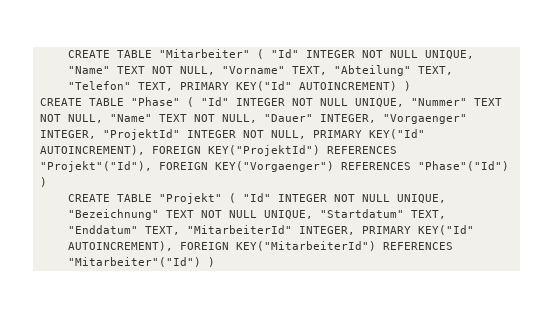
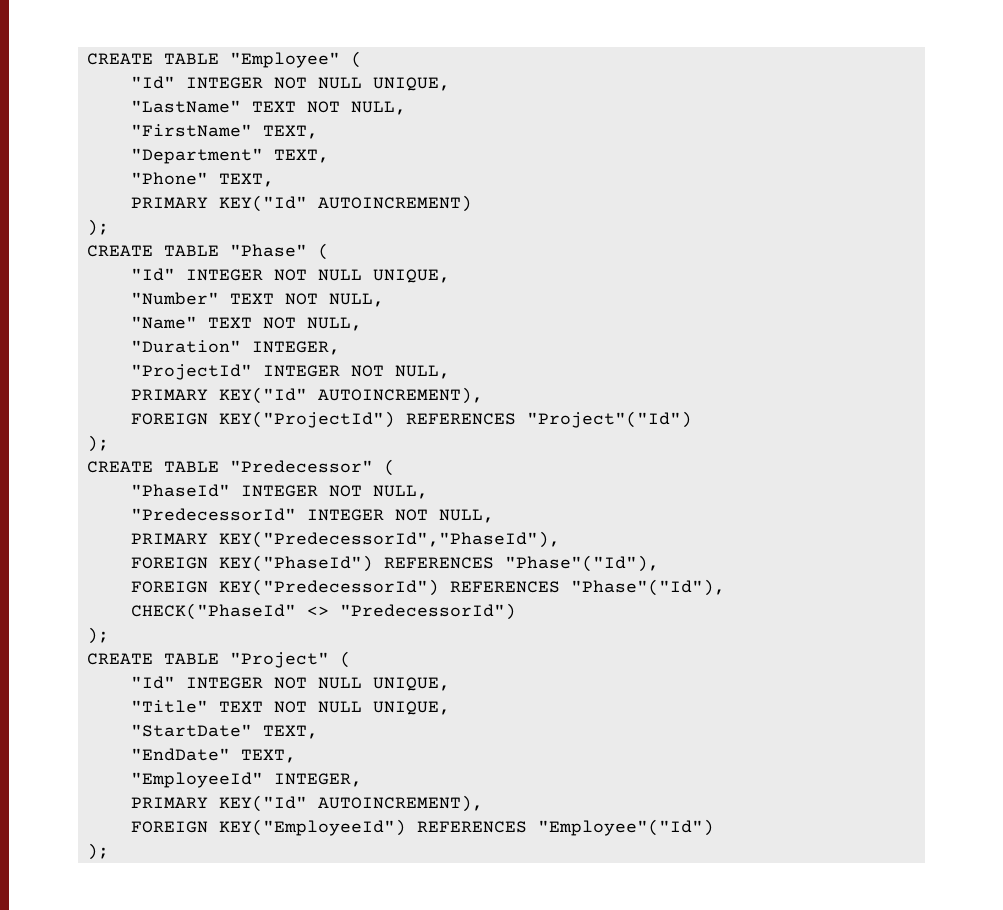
[67,49,474,59] [67,65,453,76] [67,81,173,91] CREATE TABLE "Mitarbeiter" ( "Id" INTEGER NOT NULL UNIQUE, "Name" TEXT NOT NULL, "Vorname" TEXT, "Abteilung" TEXT, "Telefon" TEXT, -> [86,51,362,68] [130,76,450,91] [130,100,406,115] [130,124,318,139] [130,148,329,164] [130,172,274,187] CREATE TABLE "Employee" ( // "Id" INTEGER NOT NULL UNIQUE, // "LastName" TEXT NOT NULL, // "FirstName" TEXT, // "Department" TEXT, // "Phone" TEXT, //
[403,81,411,91] ) -> [86,219,109,236] // );
[200,97,502,107] [39,114,467,124] [39,129,425,140] [39,145,397,156] [39,161,509,172] [39,177,47,187] [67,193,446,204] [67,209,159,220] "Id" INTEGER NOT NULL UNIQUE, "Nummer" TEXT NOT NULL, "Name" TEXT NOT NULL, "Dauer" INTEGER, "Vorgaenger" INTEGER, "ProjektId" INTEGER NOT NULL, PRIMARY KEY("Id" AUTOINCREMENT), FOREIGN KEY("ProjektId") REFERENCES "Projekt"("Id"), FOREIGN KEY("Vorgaenger") REFERENCES "Phase"("Id") ) // CREATE TABLE "Projekt" ( "Id" INTEGER NOT NULL UNIQUE, "Bezeichnung" -> [130,268,450,283] [130,292,384,307] [130,316,362,331] [130,340,340,355] [130,364,450,380] [130,387,483,404] [130,411,692,428] [86,435,109,452] [86,459,395,476] [130,484,428,499] [130,508,494,523] [130,531,560,548] [130,555,659,572] [130,579,725,596] [130,603,516,620] [86,627,109,644] [86,651,351,668] [130,676,450,691] [130,700,208,713] // "Id" INTEGER NOT NULL UNIQUE, // "Number" TEXT NOT NULL, // "Name" TEXT NOT NULL, // "Duration" INTEGER, // "ProjectId" INTEGER NOT NULL, // PRIMARY KEY("Id" AUTOINCREMENT), // FOREIGN KEY("ProjectId") REFERENCES "Project"("Id") // ); // CREATE TABLE "Predecessor" ( // "PhaseId" INTEGER NOT NULL, // "PredecessorId" INTEGER NOT NULL, // PRIMARY KEY("PredecessorId","PhaseId"), // FOREIGN KEY("PhaseId") REFERENCES "Phase"("Id"), // FOREIGN KEY("PredecessorId") REFERENCES "Phase"("Id"), // CHECK("PhaseId" <> "PredecessorId") // ); // CREATE TABLE "Project" ( // "Id" INTEGER NOT NULL UNIQUE, // "Title"
[319,209,446,219] [67,225,474,235] [67,241,453,251] [67,257,215,267] "Startdatum" TEXT, "Enddatum" TEXT, "MitarbeiterId" INTEGER, PRIMARY KEY("Id" AUTOINCREMENT), FOREIGN KEY("MitarbeiterId") REFERENCES "Mitarbeiter"("Id") ) -> [130,724,318,739] [130,748,296,763] [130,772,362,788] [130,795,483,812] [130,819,714,836] [86,843,109,860] // "StartDate" TEXT, // "EndDate" TEXT, // "EmployeeId" INTEGER, // PRIMARY KEY("Id" AUTOINCREMENT), // FOREIGN KEY("EmployeeId") REFERENCES "Employee"("Id") // );

